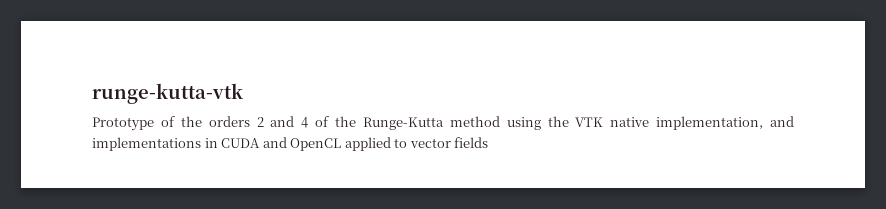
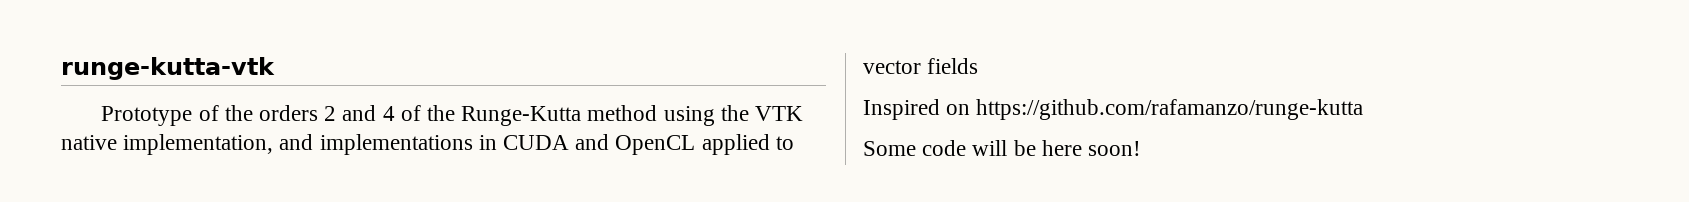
(489, 142) none -> [863,99,1364,120] [863,140,1142,156] // Inspired on https://github.com/rafamanzo/runge-kutta // Some code will be here soon!

